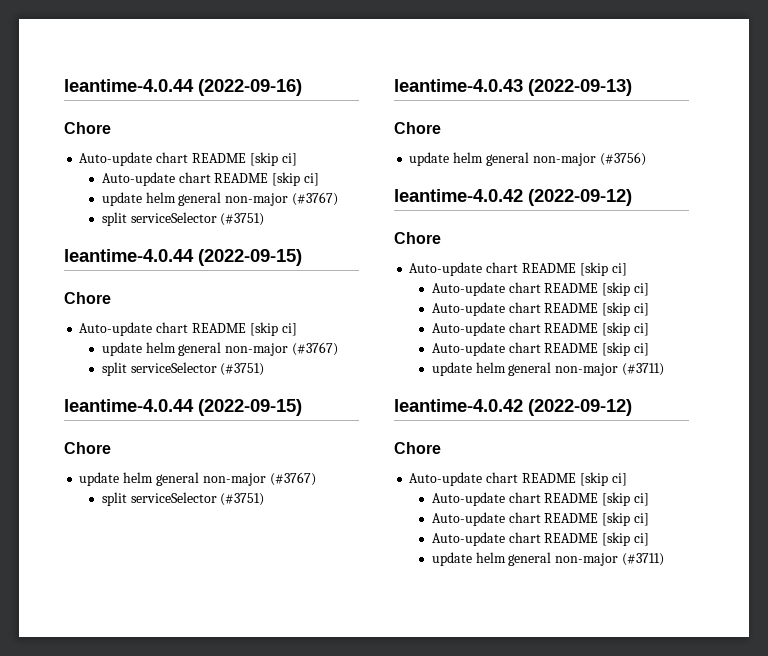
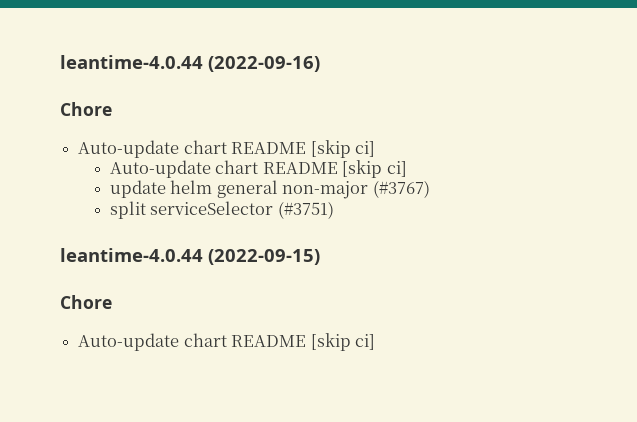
[101,342,338,356] [101,362,265,376] [64,399,302,416] [64,442,111,454] [79,472,316,486] [101,492,265,506] [394,79,632,96] [394,122,441,134] [409,152,646,166] [394,189,632,206] [394,232,441,244] [409,262,627,276] [431,282,649,296] [431,302,649,316] [431,322,649,336] [431,342,649,356] [431,362,664,376] [394,399,632,416] [394,442,441,454] [409,472,627,486] [431,492,649,506] [431,512,649,526] [431,532,649,546] [431,552,664,566] // update helm general non-major (#3767) // split serviceSelector (#3751) // leantime-4.0.44 (2022-09-15) // Chore // update helm general non-major (#3767) // split serviceSelector (#3751) // leantime-4.0.43 (2022-09-13) // Chore // update helm general non-major (#3756) // leantime-4.0.42 (2022-09-12) // Chore // Auto-update chart README [skip ci] // Auto-update chart README [skip ci] // Auto-update chart README [skip ci] // Auto-update chart README [skip ci] // Auto-update chart README [skip ci] // update helm general non-major (#3711) // leantime-4.0.42 (2022-09-12) // Chore // Auto-update chart README [skip ci] // Auto-update chart README [skip ci] // Auto-update chart README [skip ci] // Auto-update chart README [skip ci] // update helm general non-major (#3711) -> (375, 342) none

